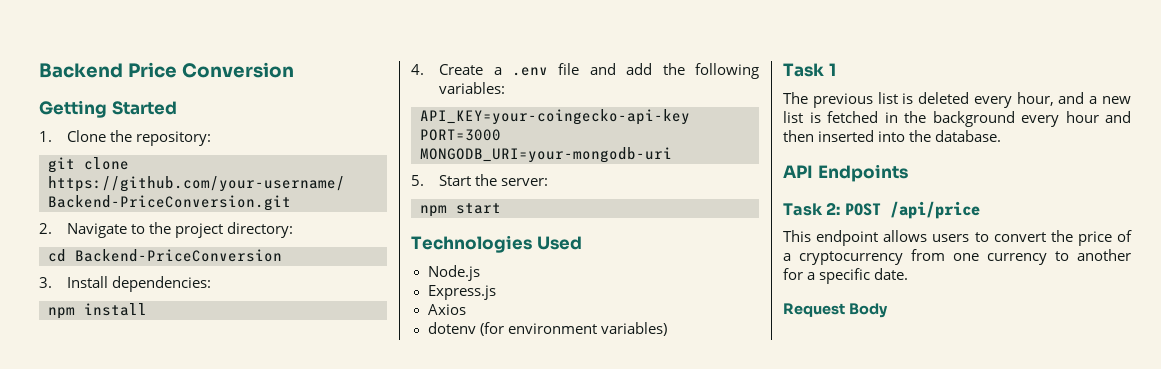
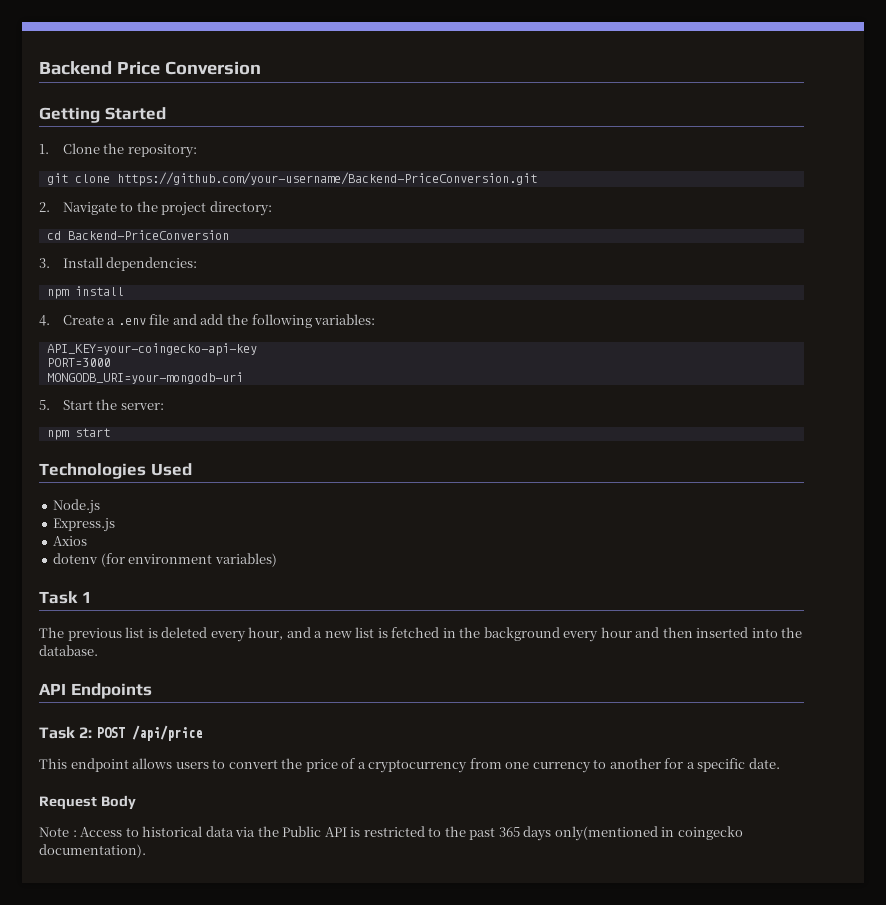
(888, 310) none -> [39,826,743,841] [39,844,146,858] // Note : Access to historical data via the Public API is restricted to the past 365 days only(mentioned in coingecko documentation).

